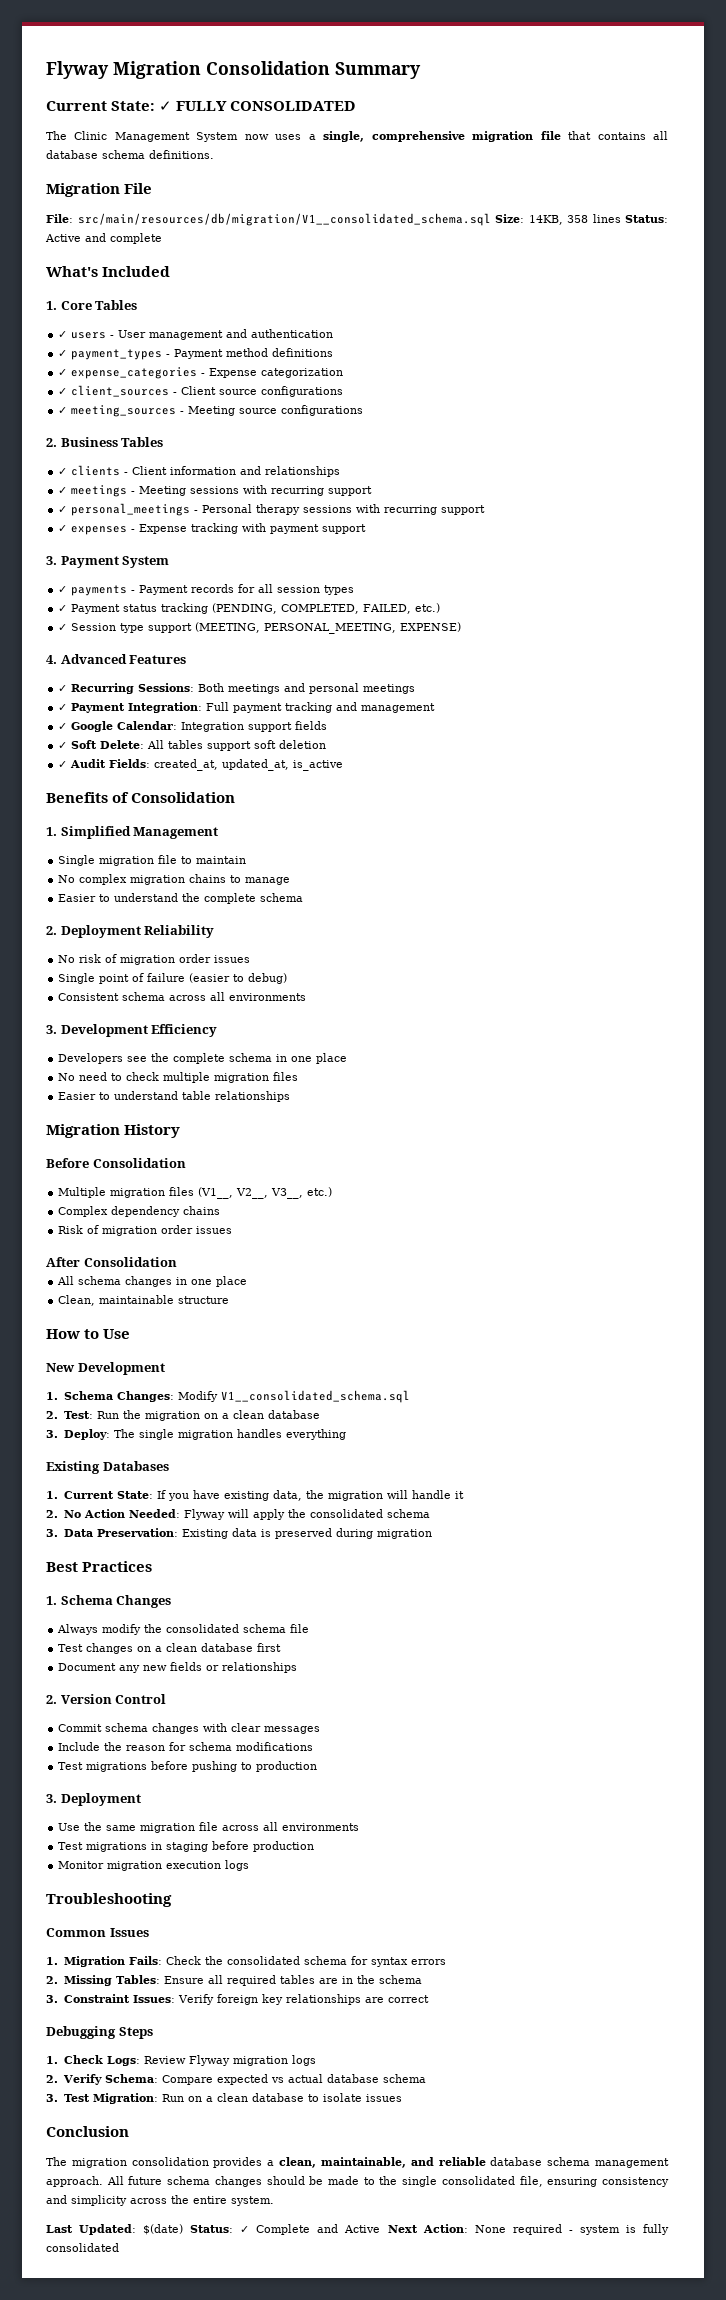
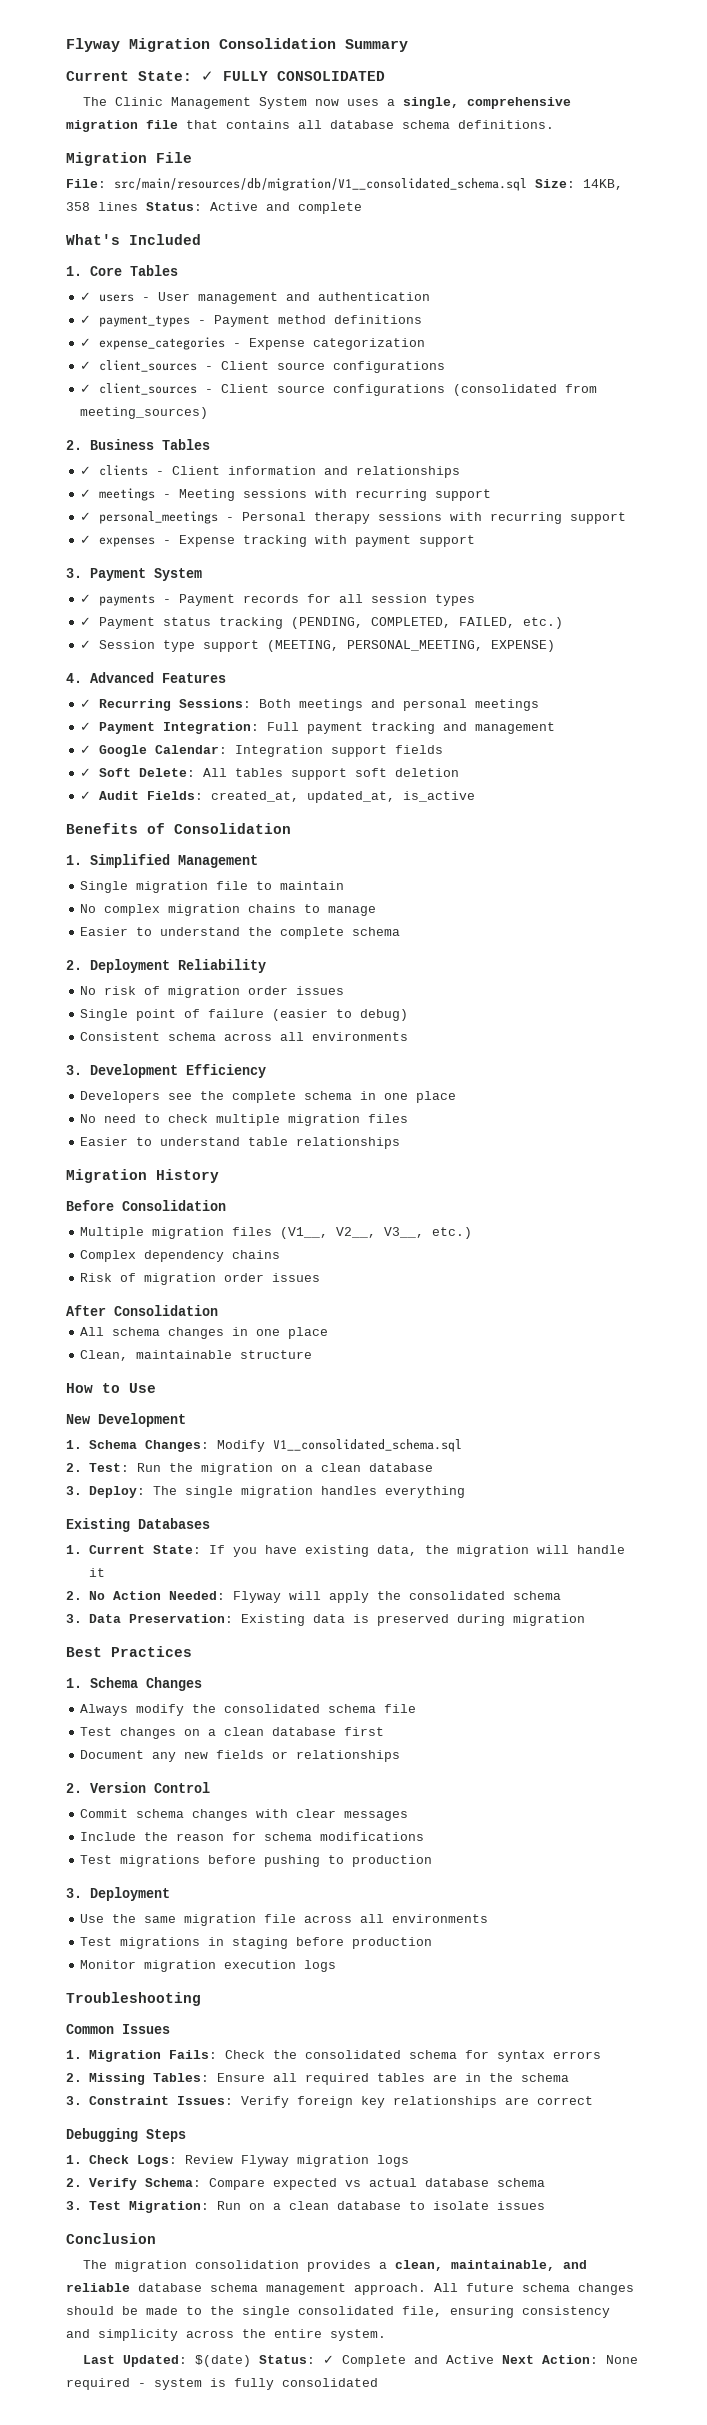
[71,405,364,417] meeting_sources - Meeting source configurations -> [99,383,598,396] [80,407,209,419] client_sources - Client source configurations (consolidated from meeting_sources)

